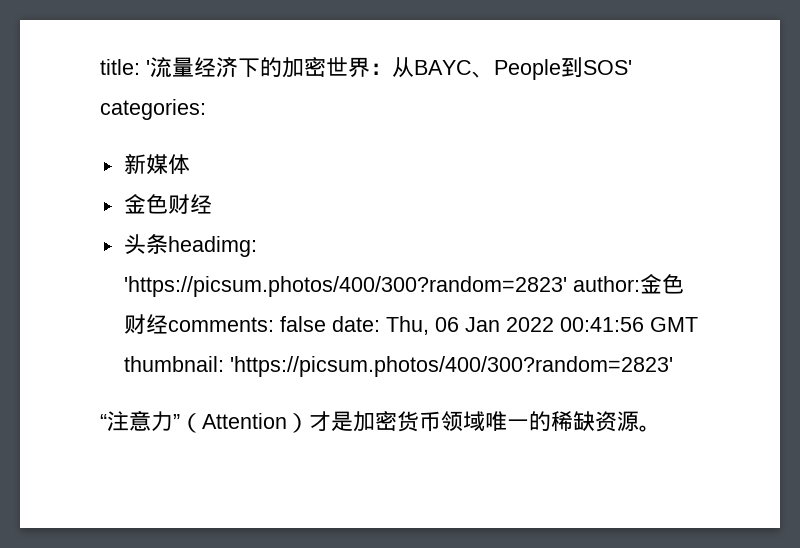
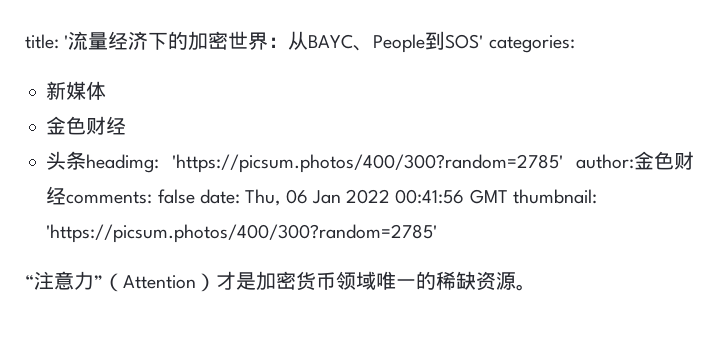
[123,276,567,297] 'https://picsum.photos/400/300?random=2823' -> [172,154,564,173] 'https://picsum.photos/400/300?random=2785'
[229,356,673,377] 'https://picsum.photos/400/300?random=2823' -> [46,224,438,243] 'https://picsum.photos/400/300?random=2785'

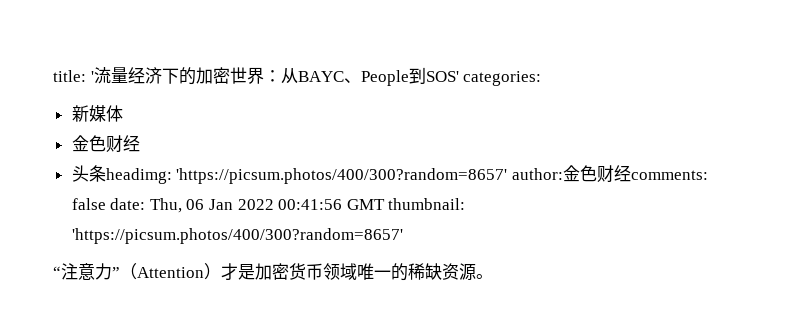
[172,154,564,173] 'https://picsum.photos/400/300?random=2785' -> [176,168,508,184] 'https://picsum.photos/400/300?random=8657'
[46,224,438,243] 'https://picsum.photos/400/300?random=2785' -> [71,228,403,244] 'https://picsum.photos/400/300?random=8657'

